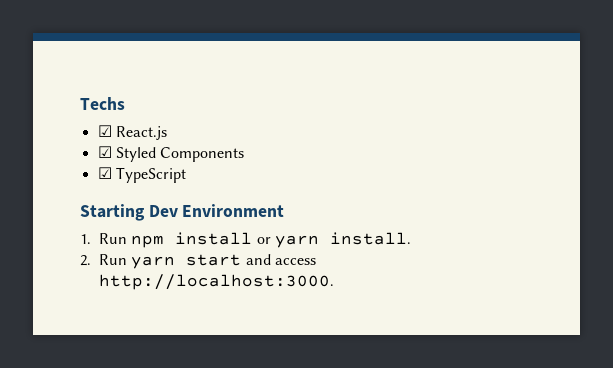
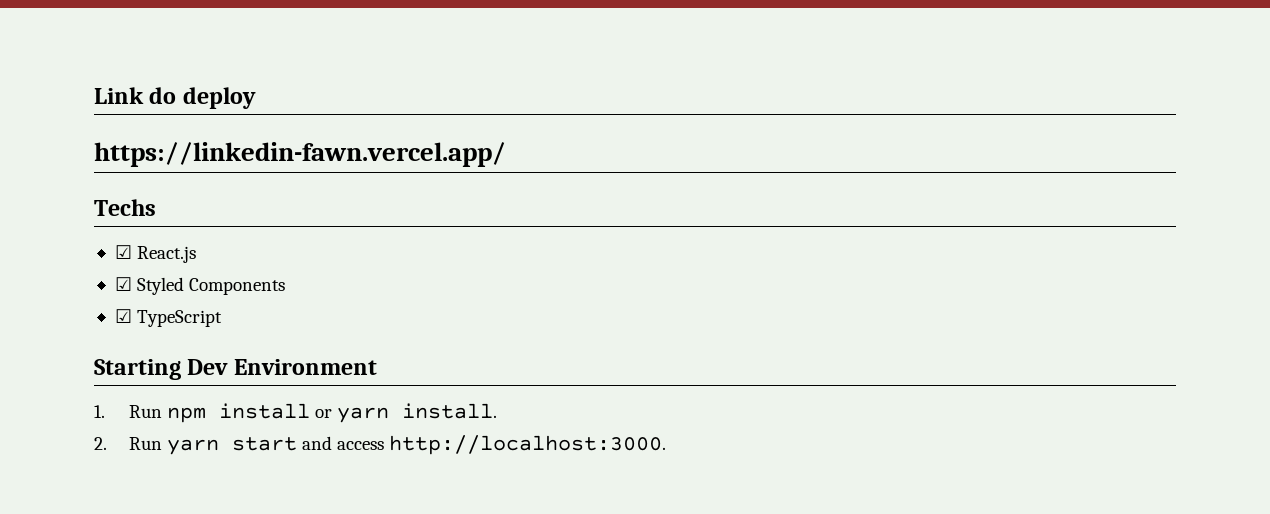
(80, 103) none -> [94,87,256,109] [94,142,506,167] Link do deploy // https://linkedin-fawn.vercel.app/ //

